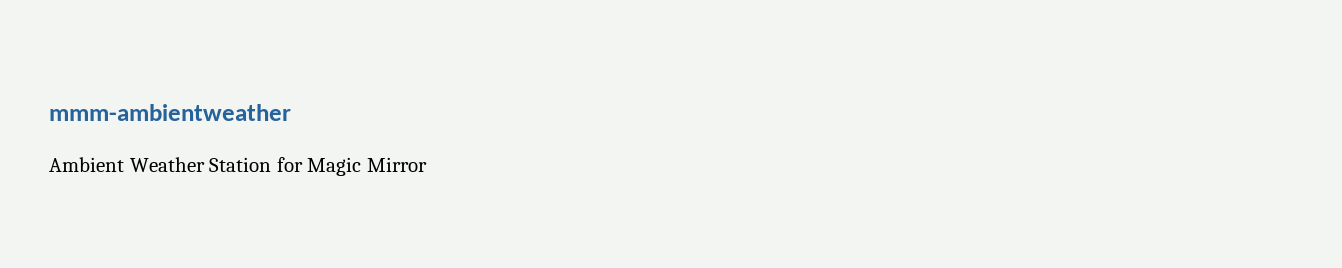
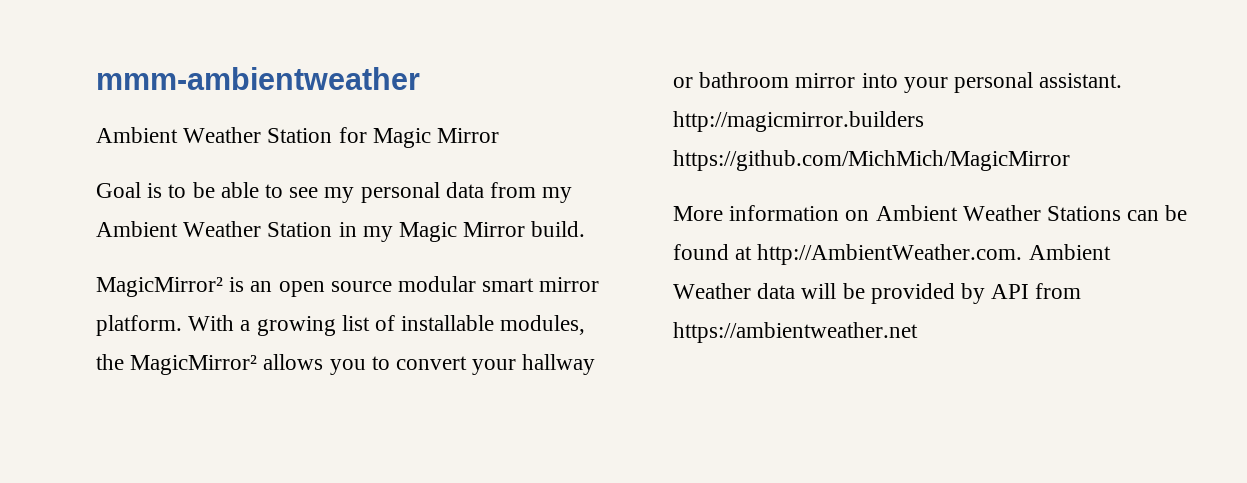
(427, 164) none -> [96,182,573,203] [96,221,586,242] [96,276,600,297] [96,315,586,336] [96,354,596,375] [673,72,1123,93] [673,111,924,132] [673,150,1070,171] [673,205,1188,221] [673,244,1111,265] [673,283,1082,304] [673,322,918,343] // Goal is to be able to see my personal data from my Ambient Weather Station in my Magic Mirror build. // MagicMirror² is an open source modular smart mirror platform. With a growing list of installable modules, the MagicMirror² allows you to convert your hallway or bathroom mirror into your personal assistant. http://magicmirror.builders https://github.com/MichMich/MagicMirror // More information on Ambient Weather Stations can be found at http://AmbientWeather.com. Ambient Weather data will be provided by API from https://ambientweather.net

